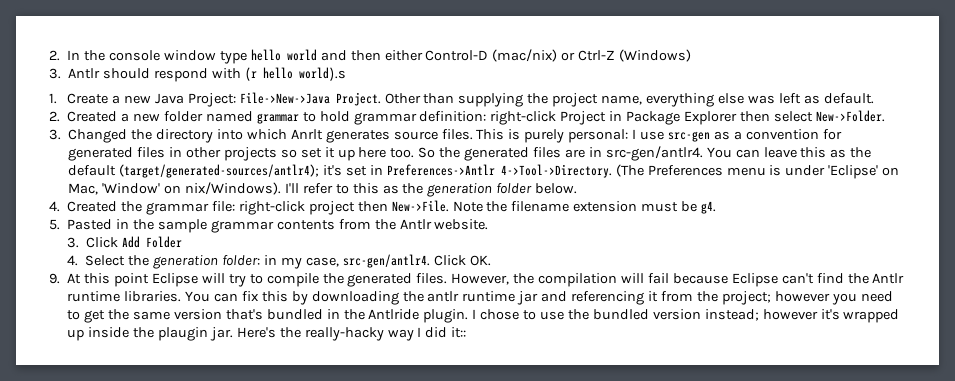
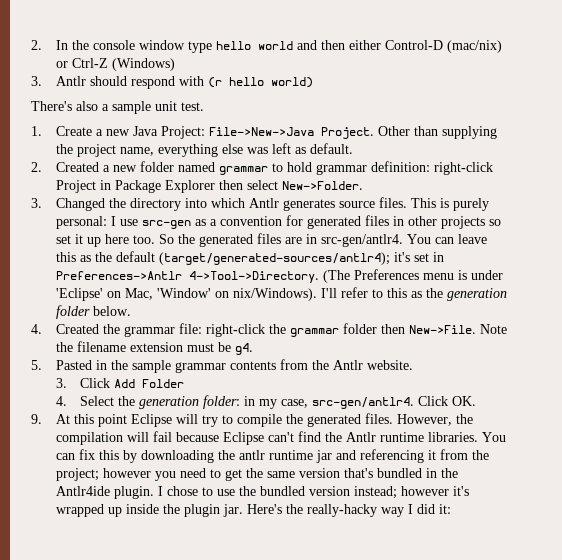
[298,67,346,81] world).s -> [270,77,313,88] [31,101,204,114] world) // There's also a sample unit test.
[290,129,323,140] Anrlt -> [248,198,279,208] Antlr
[308,201,355,215] project -> [268,323,377,337] the grammar folder
[368,309,420,320] Antlride -> [55,486,110,496] Antlr4ide
[157,327,208,341] plaugin -> [183,504,220,517] plugin
[451,327,467,338] it:: -> [438,504,451,514] it:

